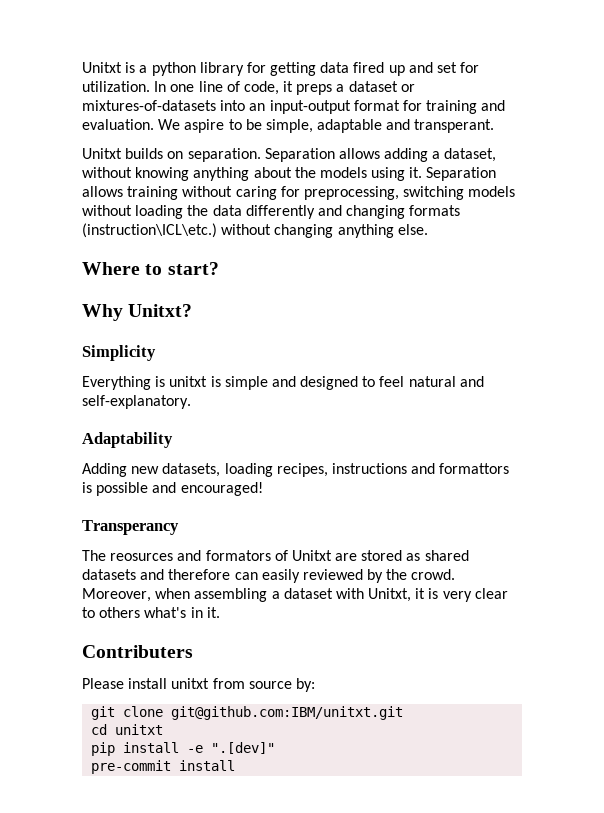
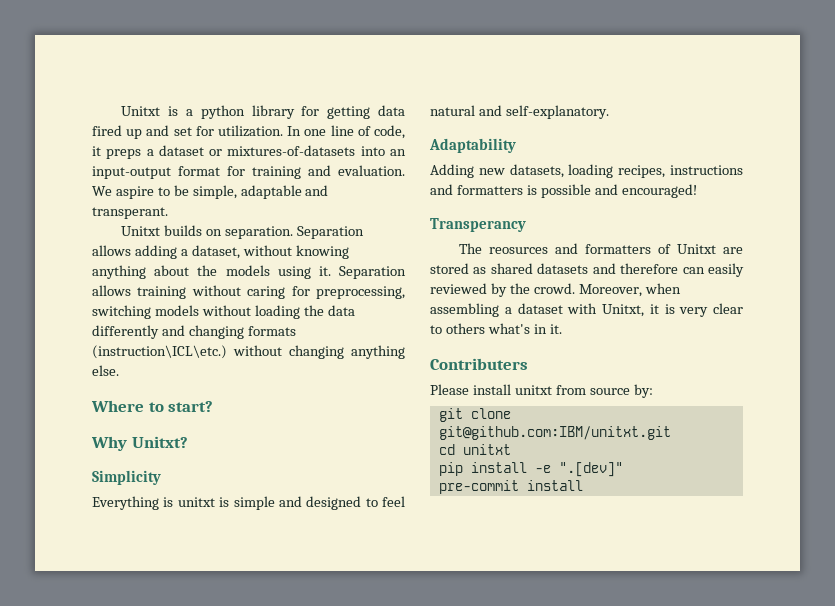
[439,463,510,474] formattors -> [456,185,523,195] formatters
[205,550,271,561] formators -> [585,244,652,254] formatters

